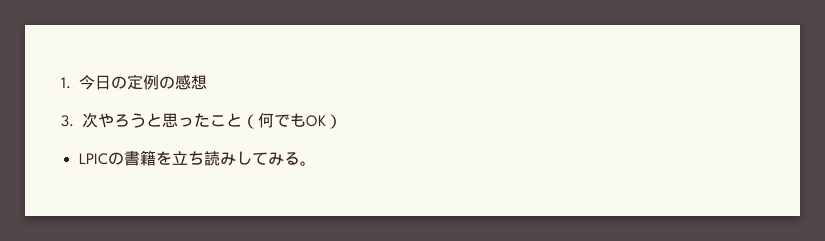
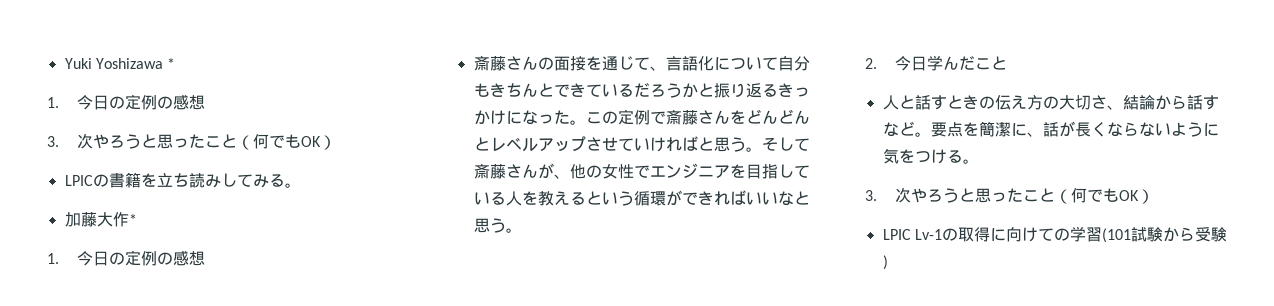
(61, 83) none -> [64,58,176,69] Yuki Yoshizawa * //
(316, 163) none -> [64,212,137,227] [47,250,206,266] [473,56,810,71] [473,83,810,98] [473,109,810,125] [473,136,810,152] [473,163,810,179] [473,190,810,206] [473,218,522,233] [865,55,1008,71] [882,95,1219,110] [882,121,1219,137] [882,149,979,164] [865,187,1155,204] [882,226,1227,243] [882,255,888,270] // 加藤大作* // 1.今日の定例の感想 // 斎藤さんの面接を通じて、言語化について自分もきちんとできているだろうかと振り返るきっかけになった。この定例で斎藤さんをどんどんとレベルアップさせていければと思う。そして斎藤さんが、他の女性でエンジニアを目指している人を教えるという循環ができればいいなと思う。 // 2.今日学んだこと // 人と話すときの伝え方の大切さ、結論から話すなど。要点を簡潔に、話が長くならないように気をつける。 // 3.次やろうと思ったこと（何でもOK） // LPIC Lv-1の取得に向けての学習(101試験から受験)

